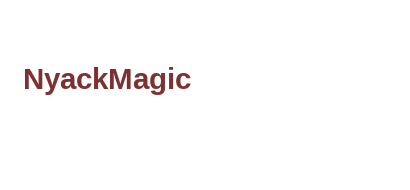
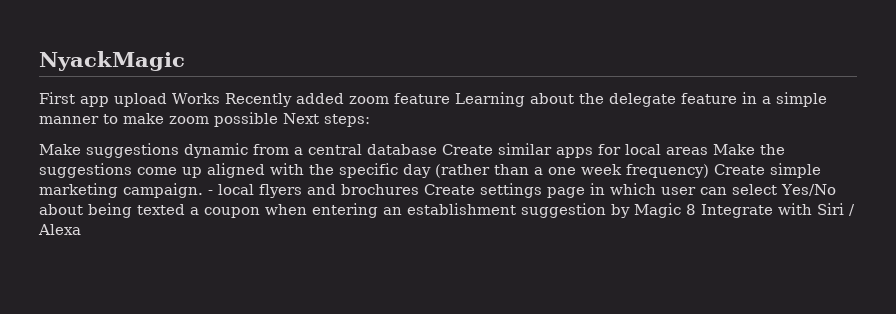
(191, 81) none -> [39,92,827,107] [39,112,370,127] [39,143,785,158] [39,163,821,178] [39,183,836,198] [39,203,855,218] [38,224,81,235] // First app upload Works Recently added zoom feature Learning about the delegate feature in a simple manner to make zoom possible Next steps: // Make suggestions dynamic from a central database Create similar apps for local areas Make the suggestions come up aligned with the specific day (rather than a one week frequency) Create simple marketing campaign. - local flyers and brochures Create settings page in which user can select Yes/No about being texted a coupon when entering an establishment suggestion by Magic 8 Integrate with Siri / Alexa

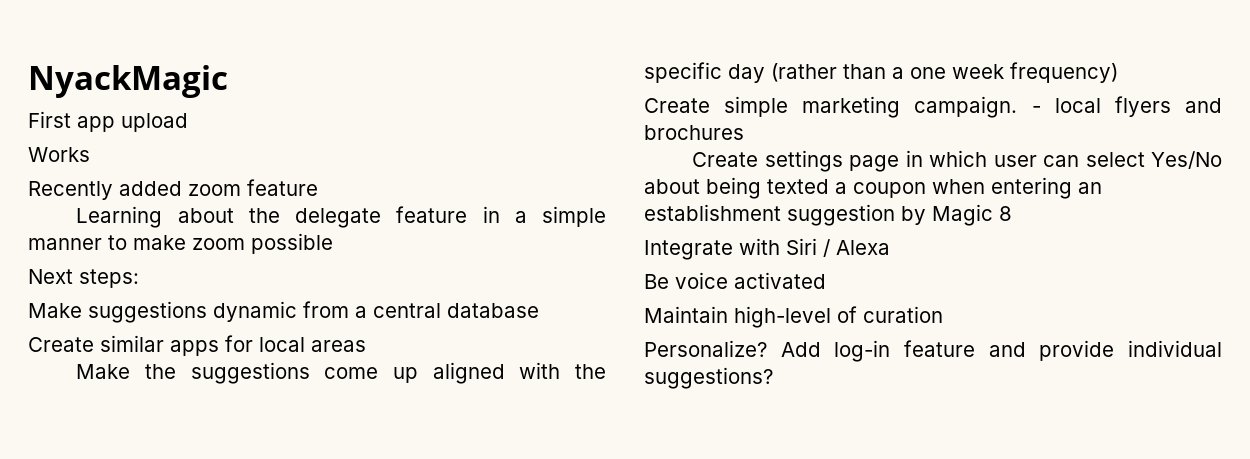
(167, 100) none -> (188, 122) //
(220, 98) none -> (90, 154) //
(450, 98) none -> (318, 187) //
(278, 119) none -> (333, 243) //
(437, 149) none -> (539, 310) //
(708, 151) none -> (366, 346) //
(709, 171) none -> (1118, 72) //
(419, 189) none -> (744, 132) //
(696, 209) none -> (1012, 213) //
(81, 229) none -> [644,272,826,289] [644,306,943,328] [644,340,1222,362] [644,367,773,389] // Be voice activated // Maintain high-level of curation // Personalize? Add log-in feature and provide individual suggestions?

